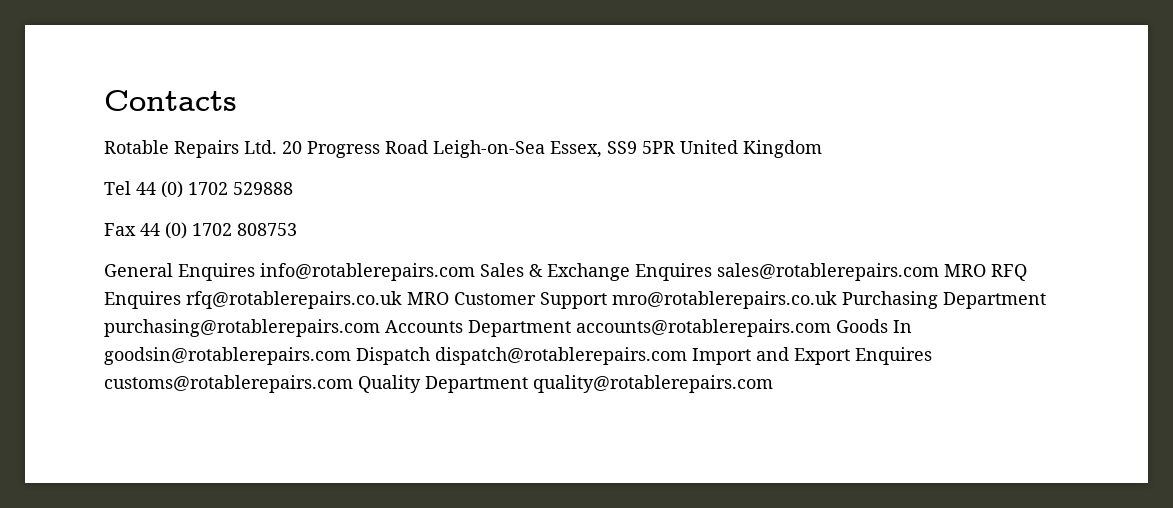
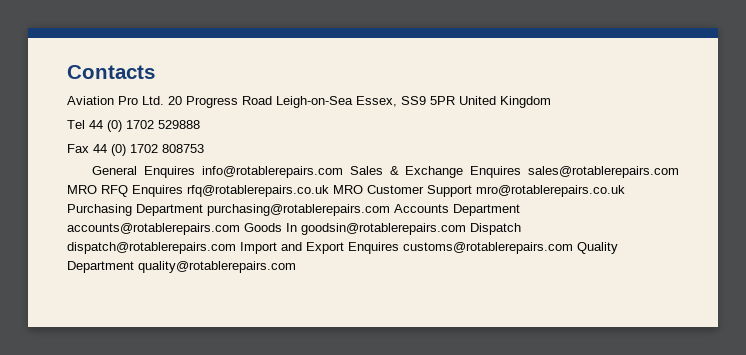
[104,140,239,158] Rotable Repairs -> [67,96,138,105] Aviation Pro

